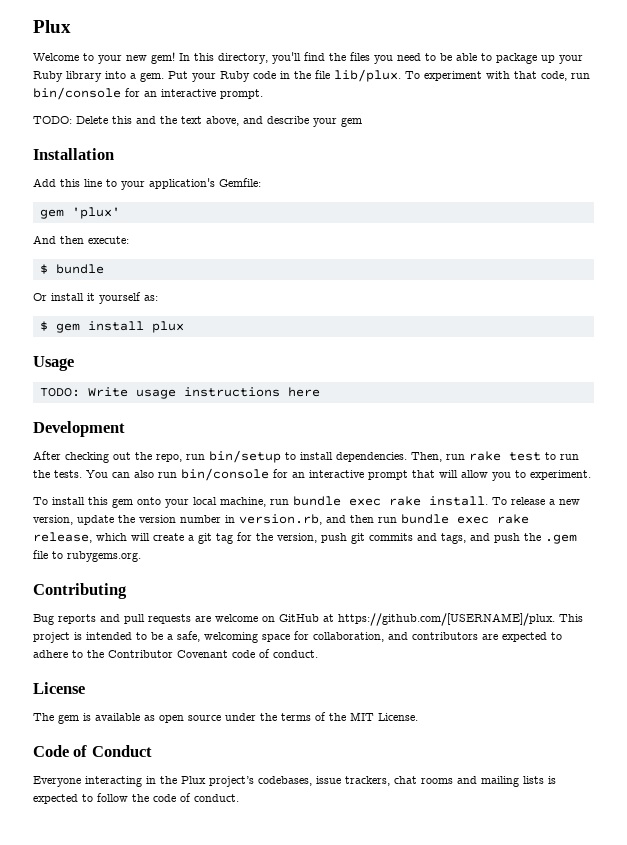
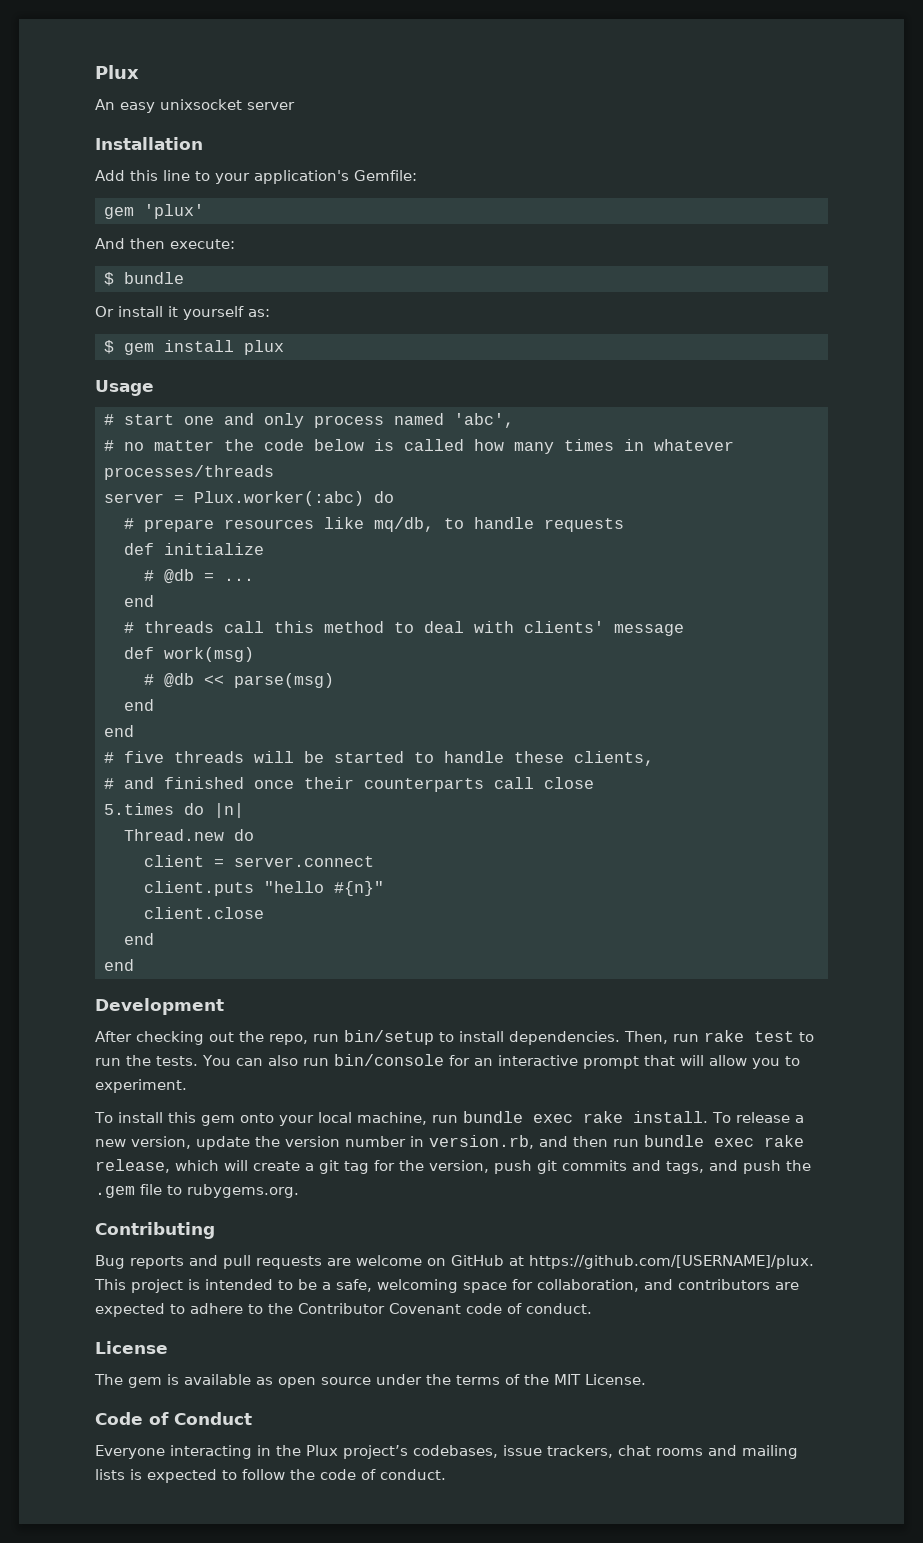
[33,52,583,64] [33,69,590,82] [33,87,263,100] [33,116,362,127] Welcome to your new gem! In this directory, you'll find the files you need to be able to package up your Ruby library into a gem. Put your Ruby code in the file lib/plux. To experiment with that code, run bin/console for an interactive prompt. // TODO: Delete this and the text above, and describe your gem -> [95,99,295,113] An easy unixsocket server
[39,387,320,399] TODO: Write usage instructions here -> [104,413,514,428] [104,439,734,454] [104,465,274,480] [104,491,394,506] [124,517,624,532] [124,543,264,555] [144,569,254,584] [124,595,154,607] [124,621,684,636] [124,647,254,662] [144,673,334,688] [124,699,154,711] [104,725,134,737] [104,751,654,766] [104,777,594,792] [104,803,244,818] [124,829,254,841] [144,855,374,867] [144,881,384,896] [144,907,264,919] [124,933,154,945] [104,959,134,971] # start one and only process named 'abc', // # no matter the code below is called how many times in whatever processes/threads // server = Plux.worker(:abc) do // # prepare resources like mq/db, to handle requests // def initialize // # @db = ... // end // # threads call this method to deal with clients' message // def work(msg) // # @db << parse(msg) // end // end // # five threads will be started to handle these clients, // # and finished once their counterparts call close // 5.times do |n| // Thread.new do // client = server.connect // client.puts "hello #{n}" // client.close // end // end

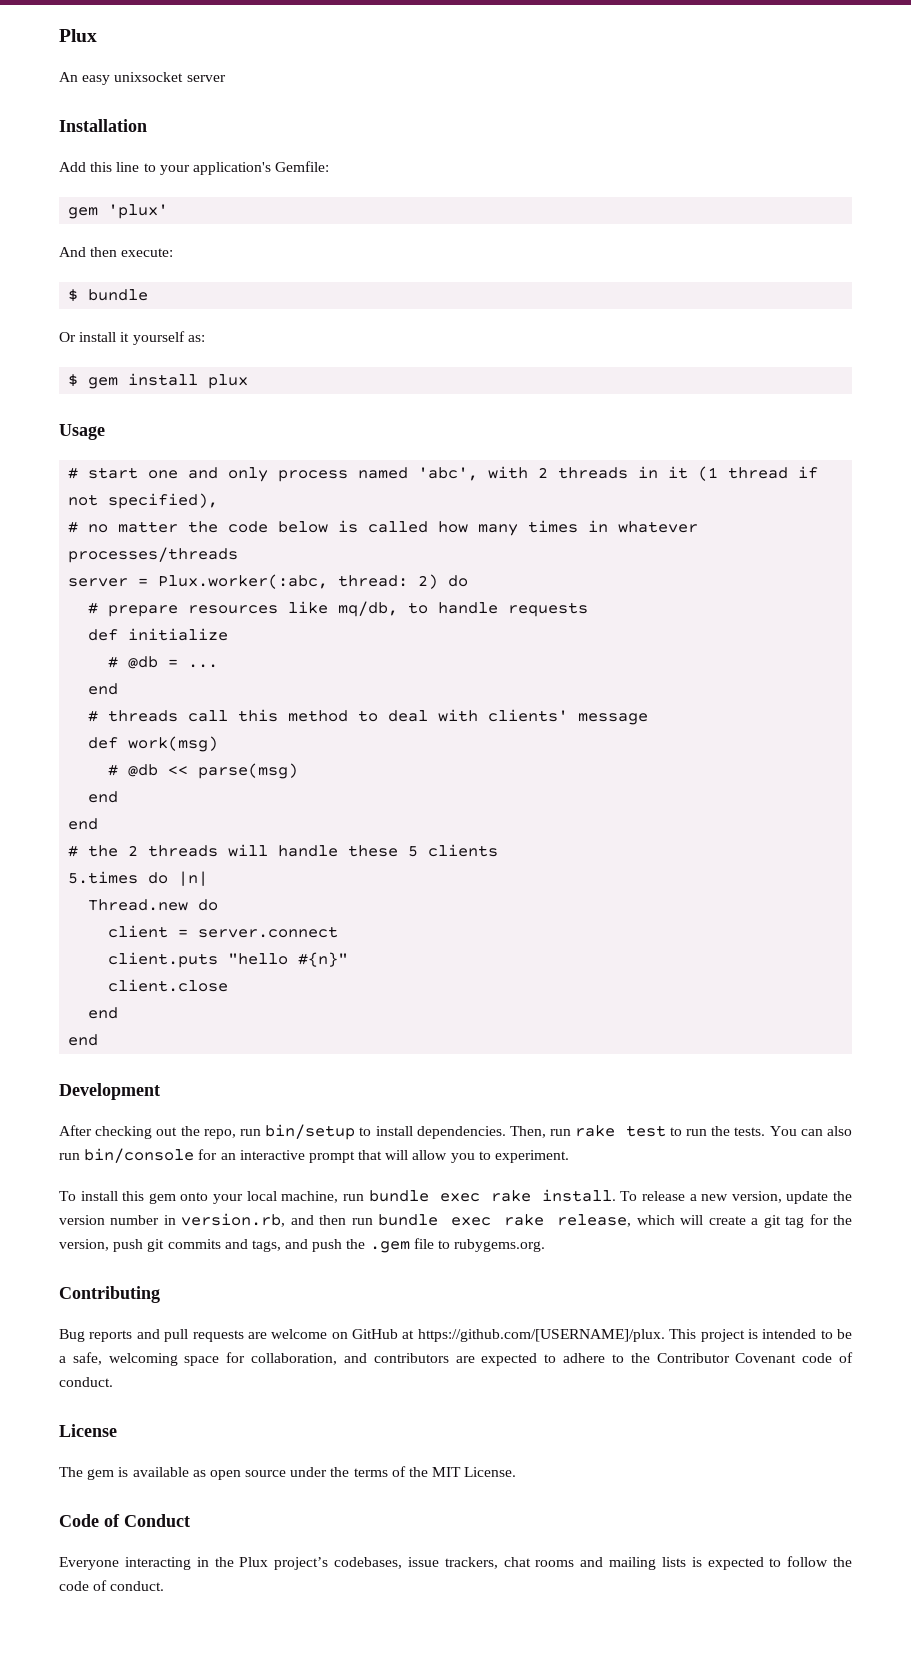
(514, 420) none -> [488,466,819,481] [68,493,219,509] with 2 threads in it (1 thread if not specified),
[194,491,364,506] Plux.worker(:abc) -> [158,574,439,589] Plux.worker(:abc, thread: 2)
[124,751,654,766] [104,777,594,792] five threads will be started to handle these clients, // # and finished once their counterparts call close -> [88,844,499,857] the 2 threads will handle these 5 clients

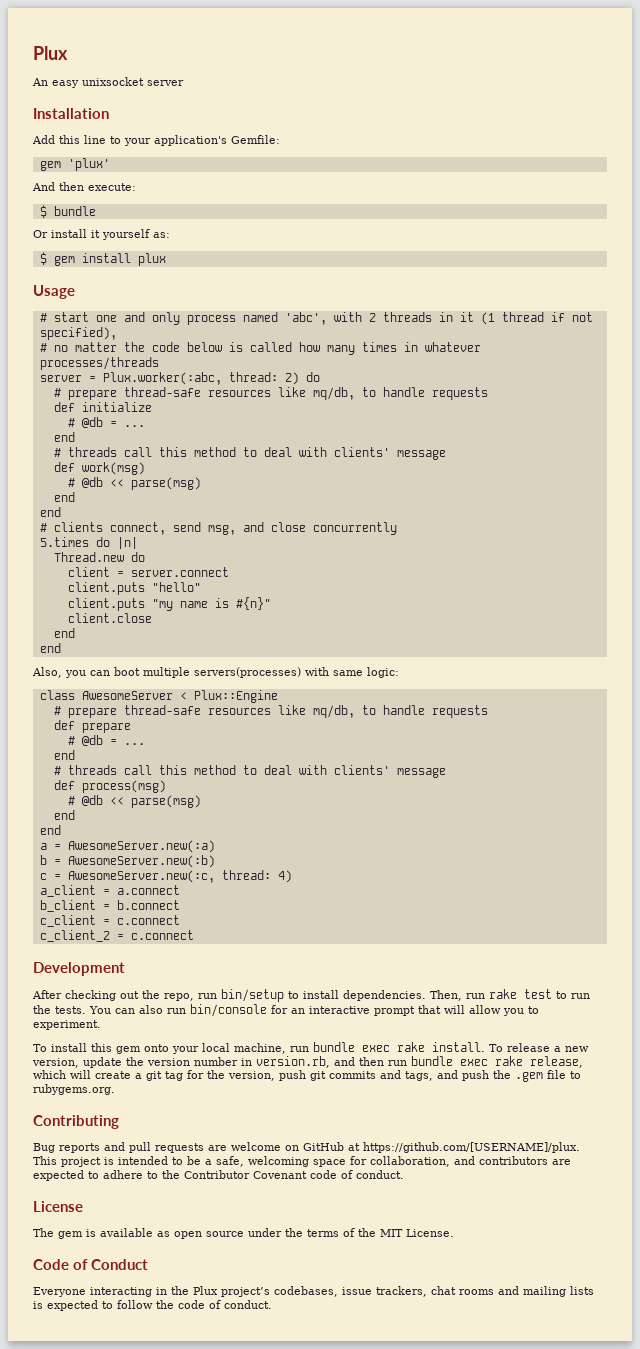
(179, 611) none -> [123,387,201,397] thread-safe
[88,844,499,857] the 2 threads will handle these 5 clients -> [53,522,397,535] clients connect, send msg, and close concurrently
[228,953,289,965] "hello -> [151,582,201,592] [67,598,229,611] "hello" // client.puts "my name is
(99, 1040) none -> [32,667,399,678] [39,690,278,703] [53,705,488,718] [53,720,131,733] [67,735,145,746] [53,750,75,760] [53,765,446,778] [53,780,166,793] [67,795,201,808] [53,810,75,820] [39,825,61,835] [39,840,215,853] [39,855,215,868] [39,870,292,883] [39,885,180,897] [39,900,180,912] [39,915,180,927] [39,930,194,942] // Also, you can boot multiple servers(processes) with same logic: // class AwesomeServer < Plux::Engine // # prepare thread-safe resources like mq/db, to handle requests // def prepare // # @db = ... // end // # threads call this method to deal with clients' message // def process(msg) // # @db << parse(msg) // end // end // a = AwesomeServer.new(:a) // b = AwesomeServer.new(:b) // c = AwesomeServer.new(:c, thread: 4) // a_client = a.connect // b_client = b.connect // c_client = c.connect // c_client_2 = c.connect

